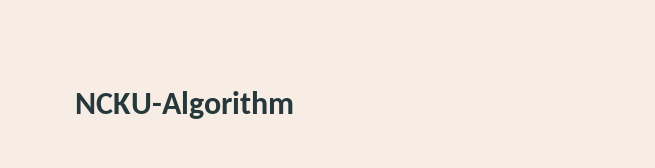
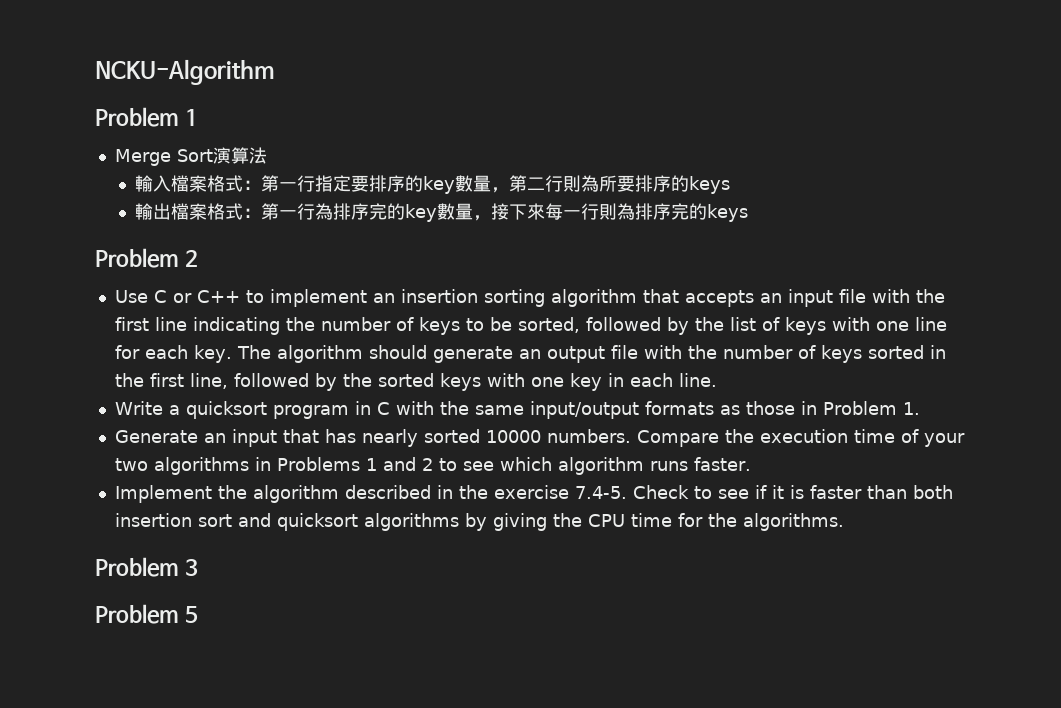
(294, 105) none -> [95,107,198,127] [114,147,267,166] [135,175,731,194] [135,203,749,222] [95,248,198,268] [114,289,945,307] [114,317,947,335] [114,345,946,363] [114,373,717,391] [114,401,920,419] [114,429,965,447] [114,457,751,475] [114,485,953,503] [114,513,844,531] [95,557,198,577] [95,604,198,624] // Problem 1 // Merge Sort演算法 // 輸入檔案格式：第一行指定要排序的key數量，第二行則為所要排序的keys // 輸出檔案格式：第一行為排序完的key數量，接下來每一行則為排序完的keys // Problem 2 // Use C or C++ to implement an insertion sorting algorithm that accepts an input file with the first line indicating the number of keys to be sorted, followed by the list of keys with one line for each key. The algorithm should generate an output file with the number of keys sorted in the first line, followed by the sorted keys with one key in each line. // Write a quicksort program in C with the same input/output formats as those in Problem 1. // Generate an input that has nearly sorted 10000 numbers. Compare the execution time of your two algorithms in Problems 1 and 2 to see which algorithm runs faster. // Implement the algorithm described in the exercise 7.4-5. Check to see if it is faster than both insertion sort and quicksort algorithms by giving the CPU time for the algorithms. // Problem 3 // Problem 5

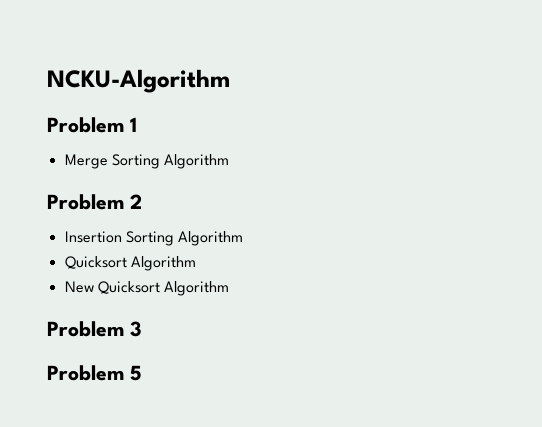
[176,147,267,164] [135,175,731,194] [135,203,749,222] [95,248,198,268] [114,289,945,307] [114,317,947,335] [114,345,946,363] [114,373,717,391] [114,401,920,419] [114,429,965,447] [114,457,751,475] [114,485,953,503] [114,513,844,531] Sort演算法 // 輸入檔案格式：第一行指定要排序的key數量，第二行則為所要排序的keys // 輸出檔案格式：第一行為排序完的key數量，接下來每一行則為排序完的keys // Problem 2 // Use C or C++ to implement an insertion sorting algorithm that accepts an input file with the first line indicating the number of keys to be sorted, followed by the list of keys with one line for each key. The algorithm should generate an output file with the number of keys sorted in the first line, followed by the sorted keys with one key in each line. // Write a quicksort program in C with the same input/output formats as those in Problem 1. // Generate an input that has nearly sorted 10000 numbers. Compare the execution time of your two algorithms in Problems 1 and 2 to see which algorithm runs faster. // Implement the algorithm described in the exercise 7.4-5. Check to see if it is faster than both insertion sort and quicksort algorithms by giving the CPU time for the algorithms. -> [111,154,230,169] [47,194,142,210] [64,231,244,246] [64,256,196,271] [64,281,230,296] Sorting Algorithm // Problem 2 // Insertion Sorting Algorithm // Quicksort Algorithm // New Quicksort Algorithm

